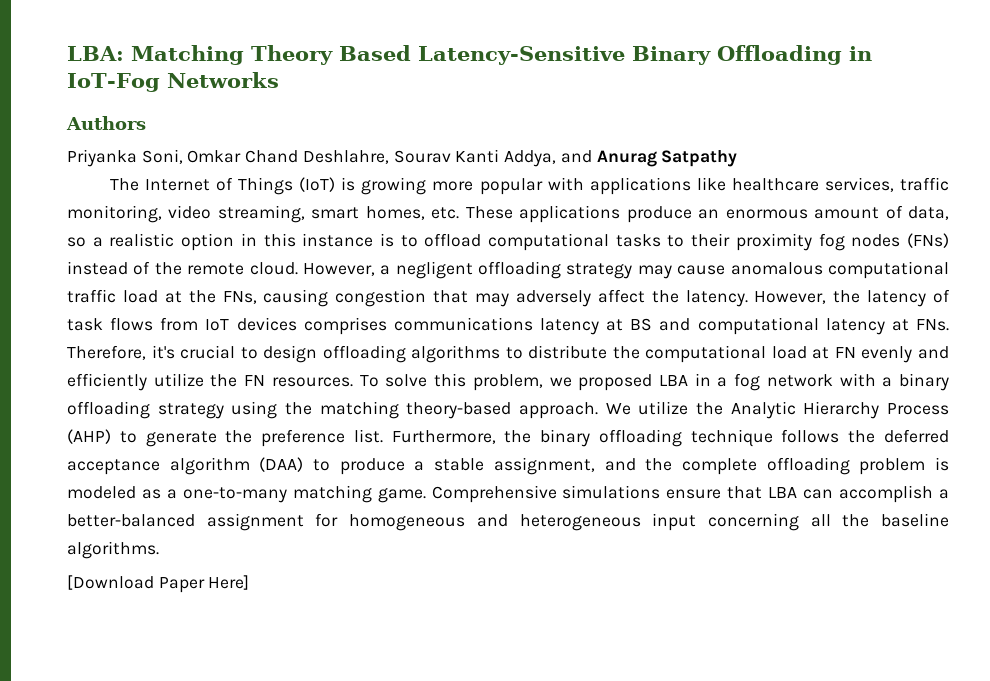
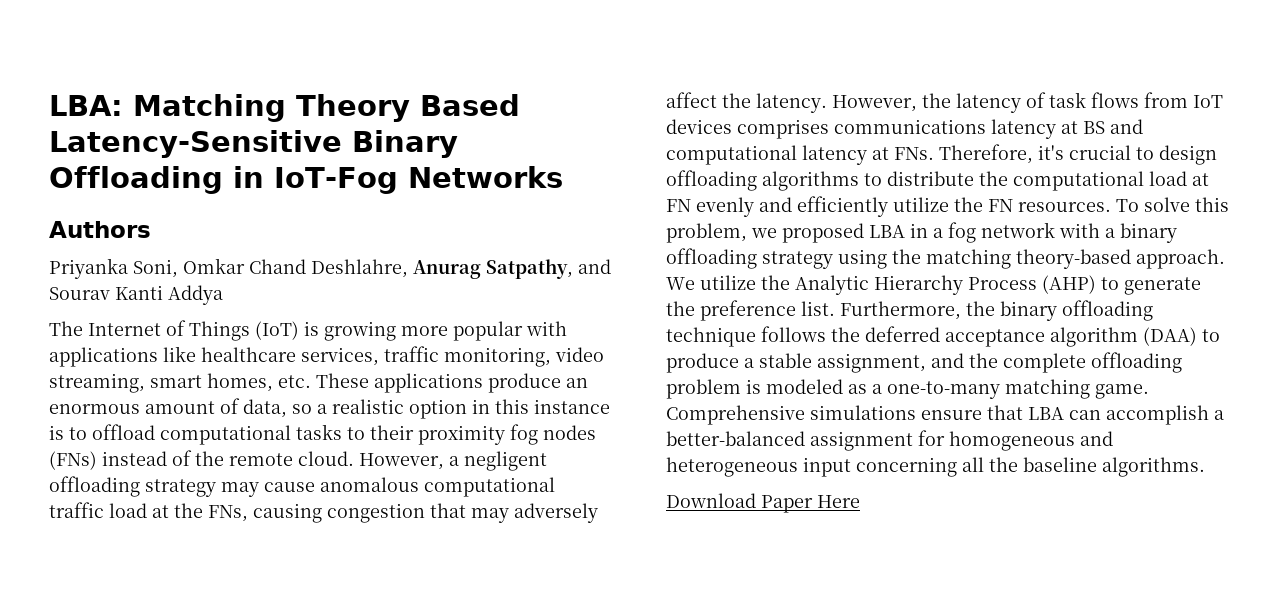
[393,149,738,167] Sourav Kanti Addya, and Anurag Satpathy -> [413,259,611,279] [49,285,223,305] Anurag Satpathy, and Sourav Kanti Addya
[67,575,250,593] [Download Paper Here] -> [666,493,860,513] Download Paper Here

